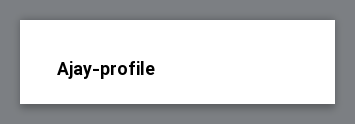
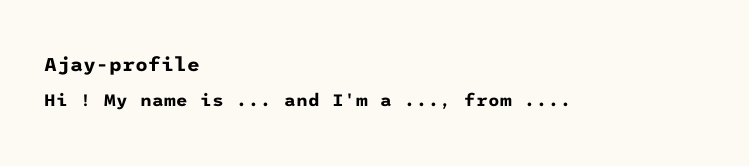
(155, 70) none -> [44,92,572,110] // Hi ! My name is ... and I'm a ..., from ....

